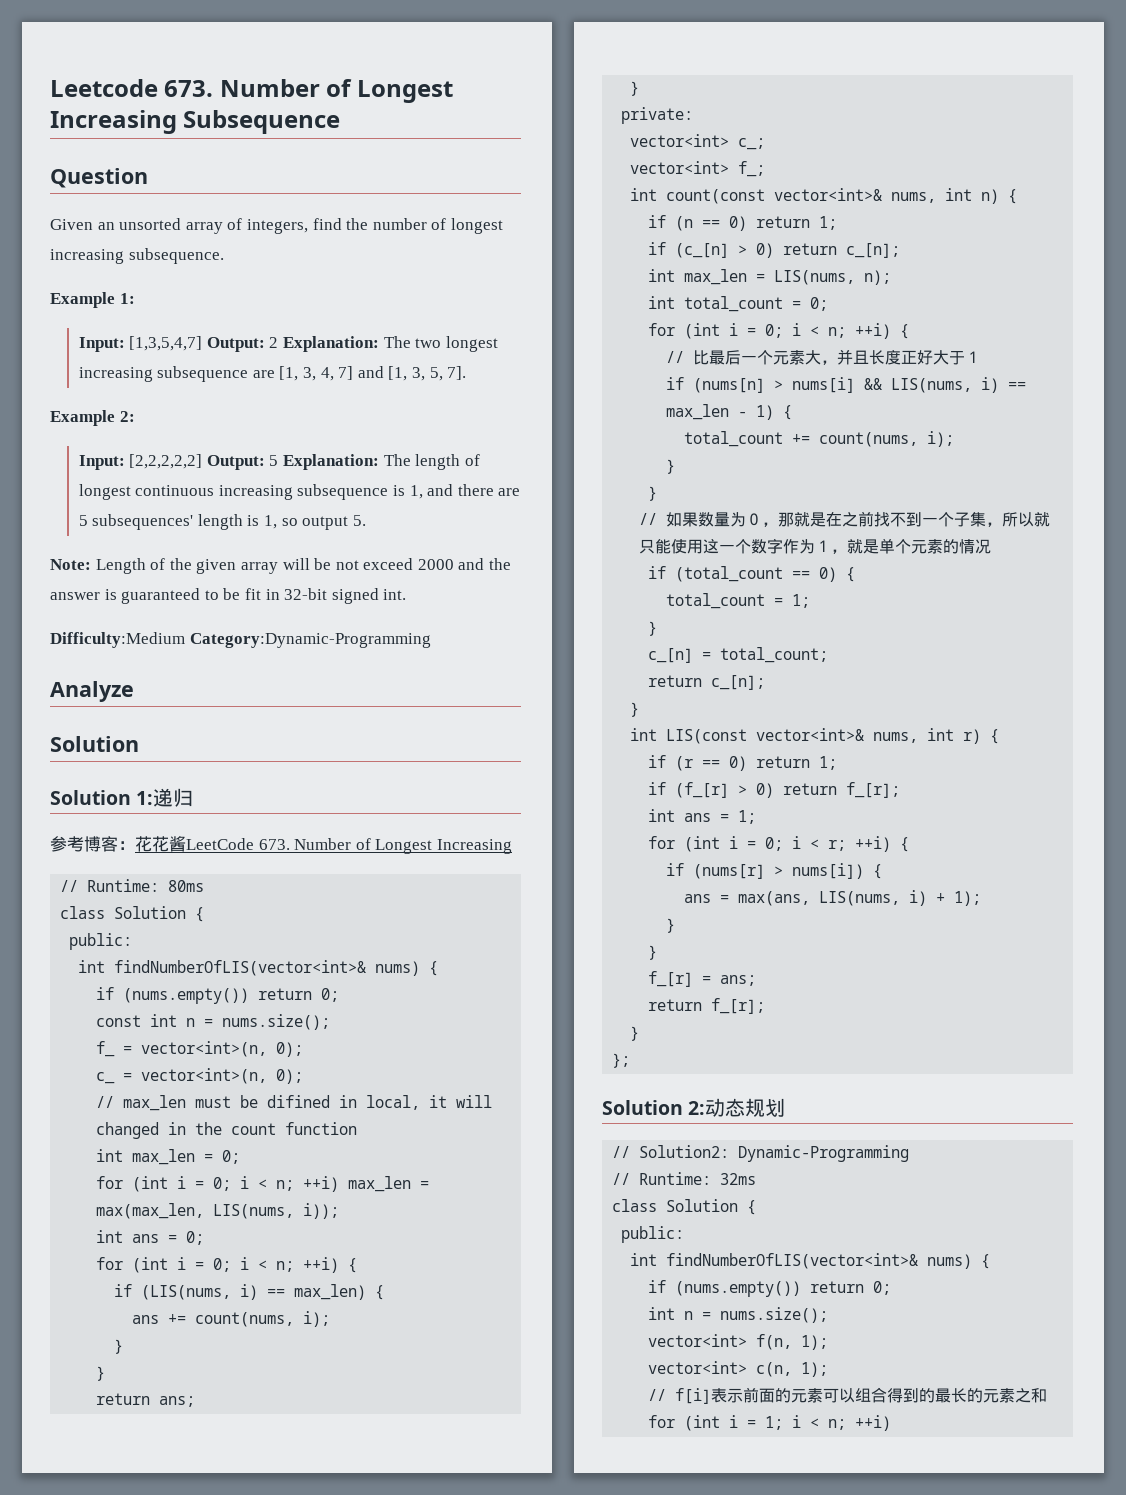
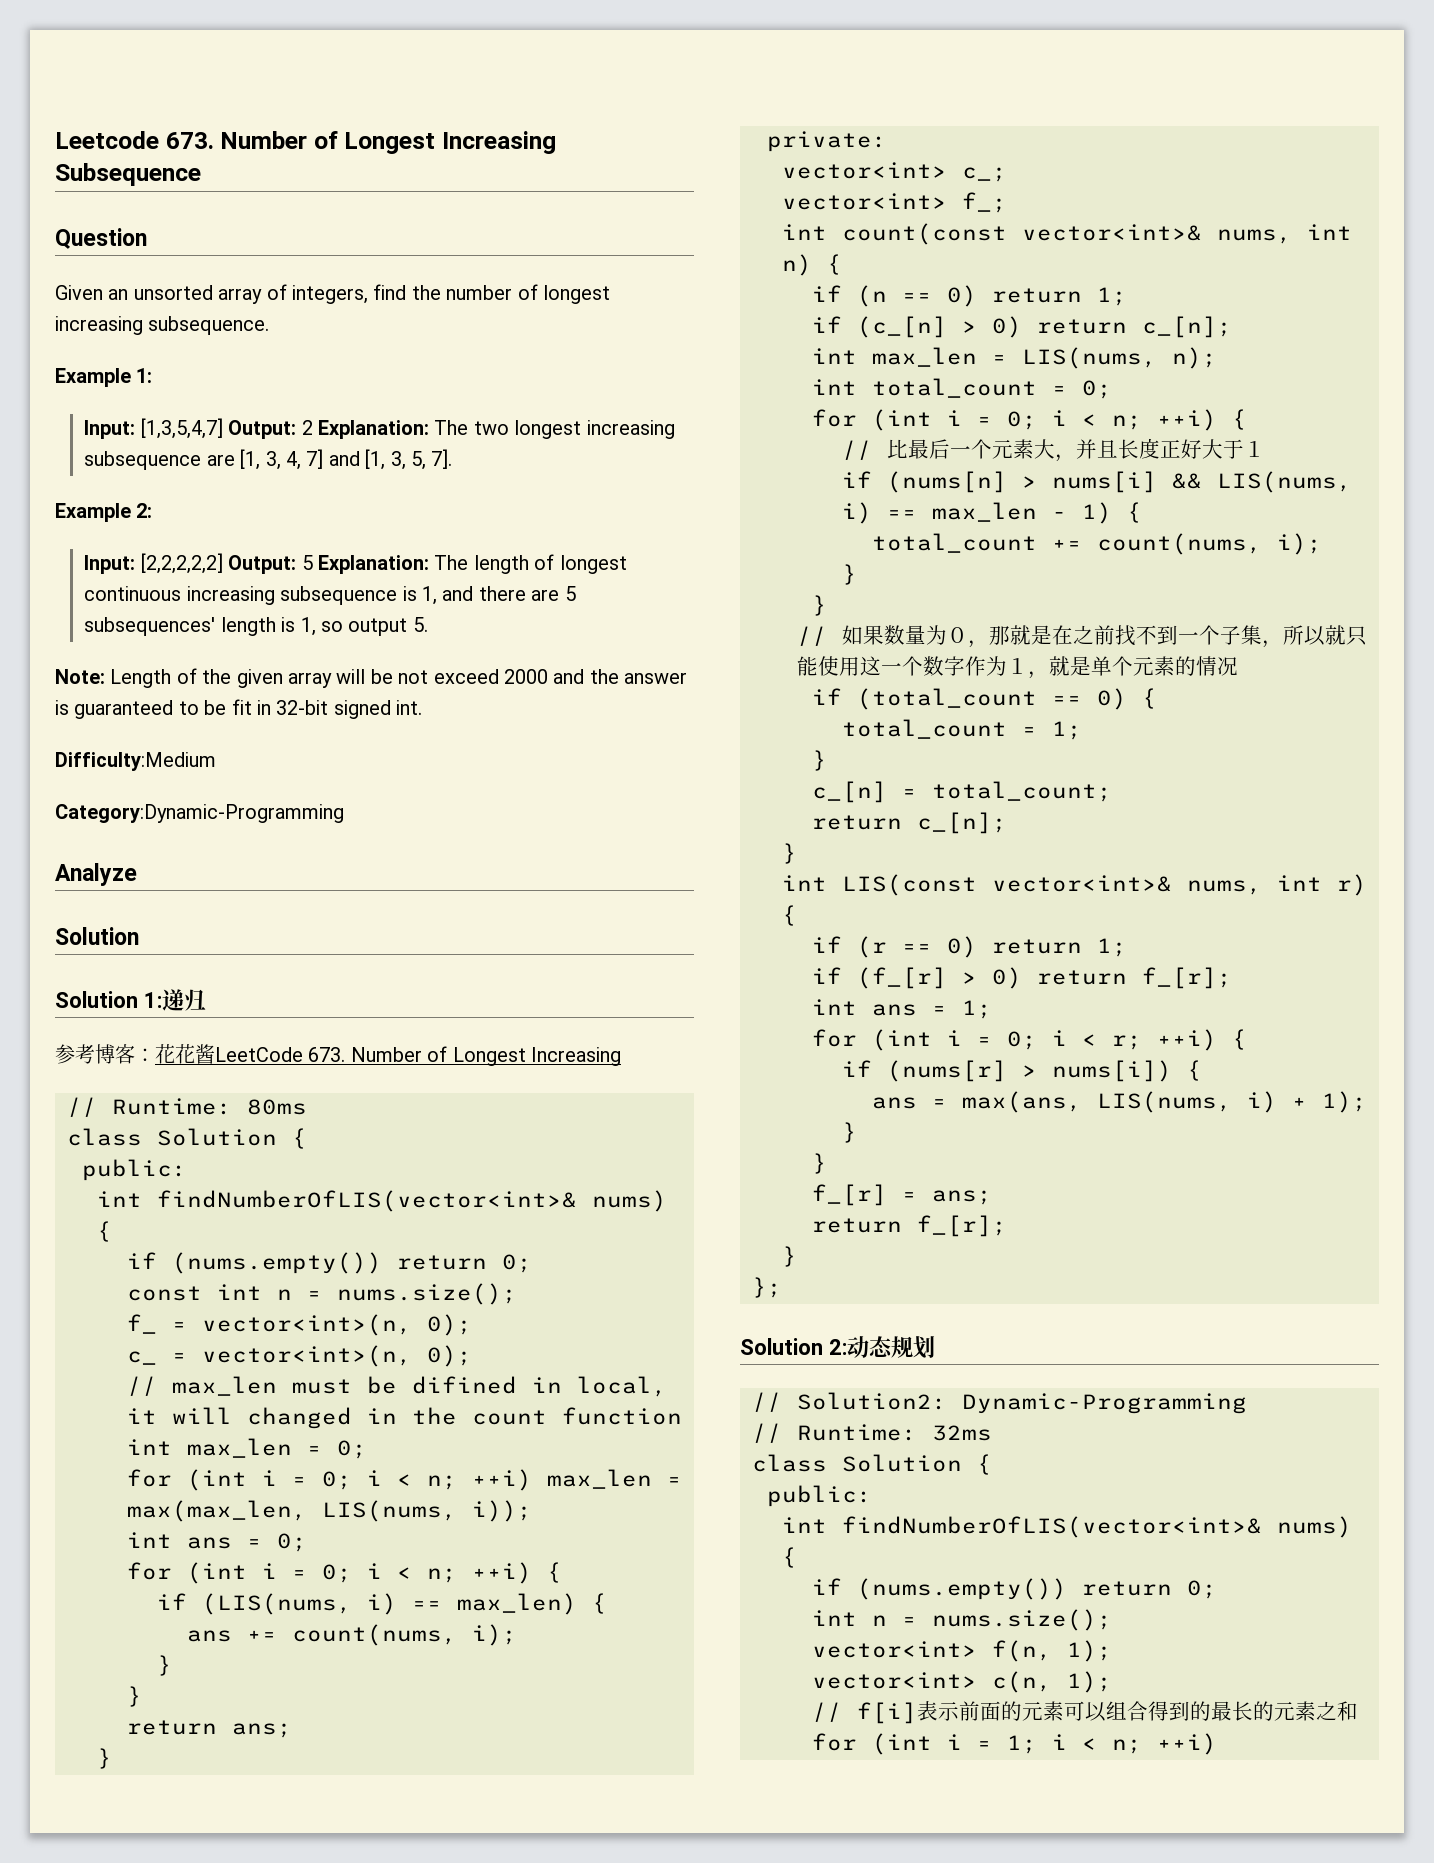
(185, 640) none -> (216, 761) //

